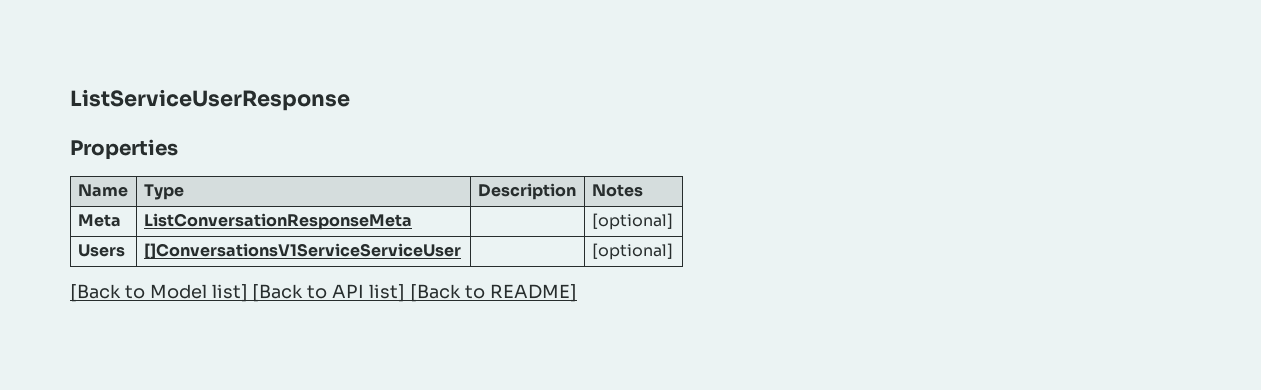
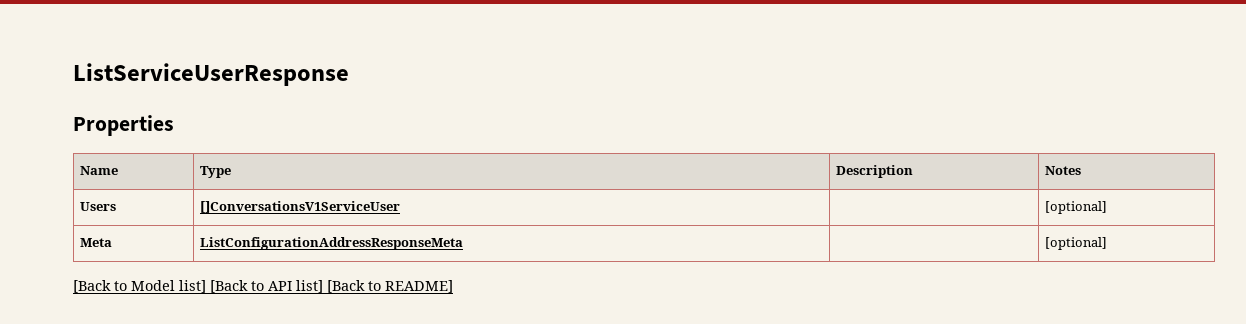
[77,214,121,227] [143,213,412,230] [591,213,673,230] [77,244,125,257] [143,243,461,259] Meta | ListConversationResponseMeta | | [optional] // Users | []ConversationsV1ServiceServiceUser -> [79,202,116,211] [199,201,400,213] [1044,201,1107,214] [79,238,112,247] [199,237,463,250] Users | []ConversationsV1ServiceUser | | [optional] // Meta | ListConfigurationAddressResponseMeta

